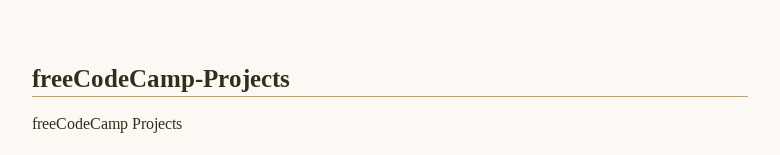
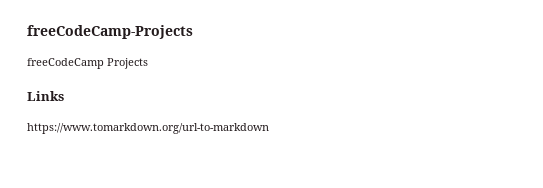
(183, 125) none -> [27,91,64,101] [27,123,269,134] // Links // https://www.tomarkdown.org/url-to-markdown

